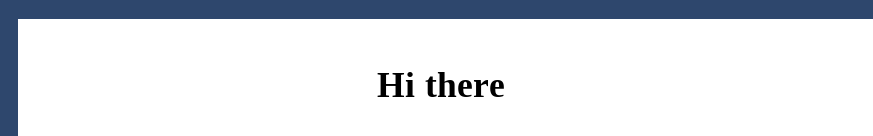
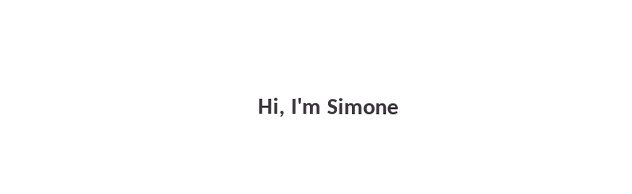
[377,72,505,97] Hi there -> [256,97,400,118] Hi, I'm Simone

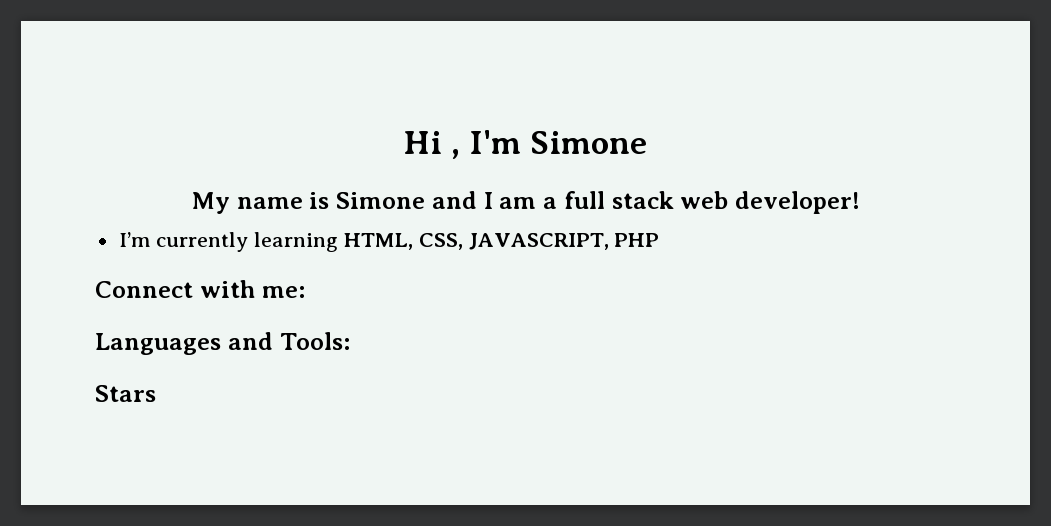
[256,97,285,118] Hi, -> [403,131,460,159] Hi ,
(400, 106) none -> [190,191,861,214] [118,232,660,252] [95,280,306,298] [95,332,352,355] [95,385,156,402] // My name is Simone and I am a full stack web developer! // I’m currently learning HTML, CSS, JAVASCRIPT, PHP // Connect with me: // Languages and Tools: // Stars

